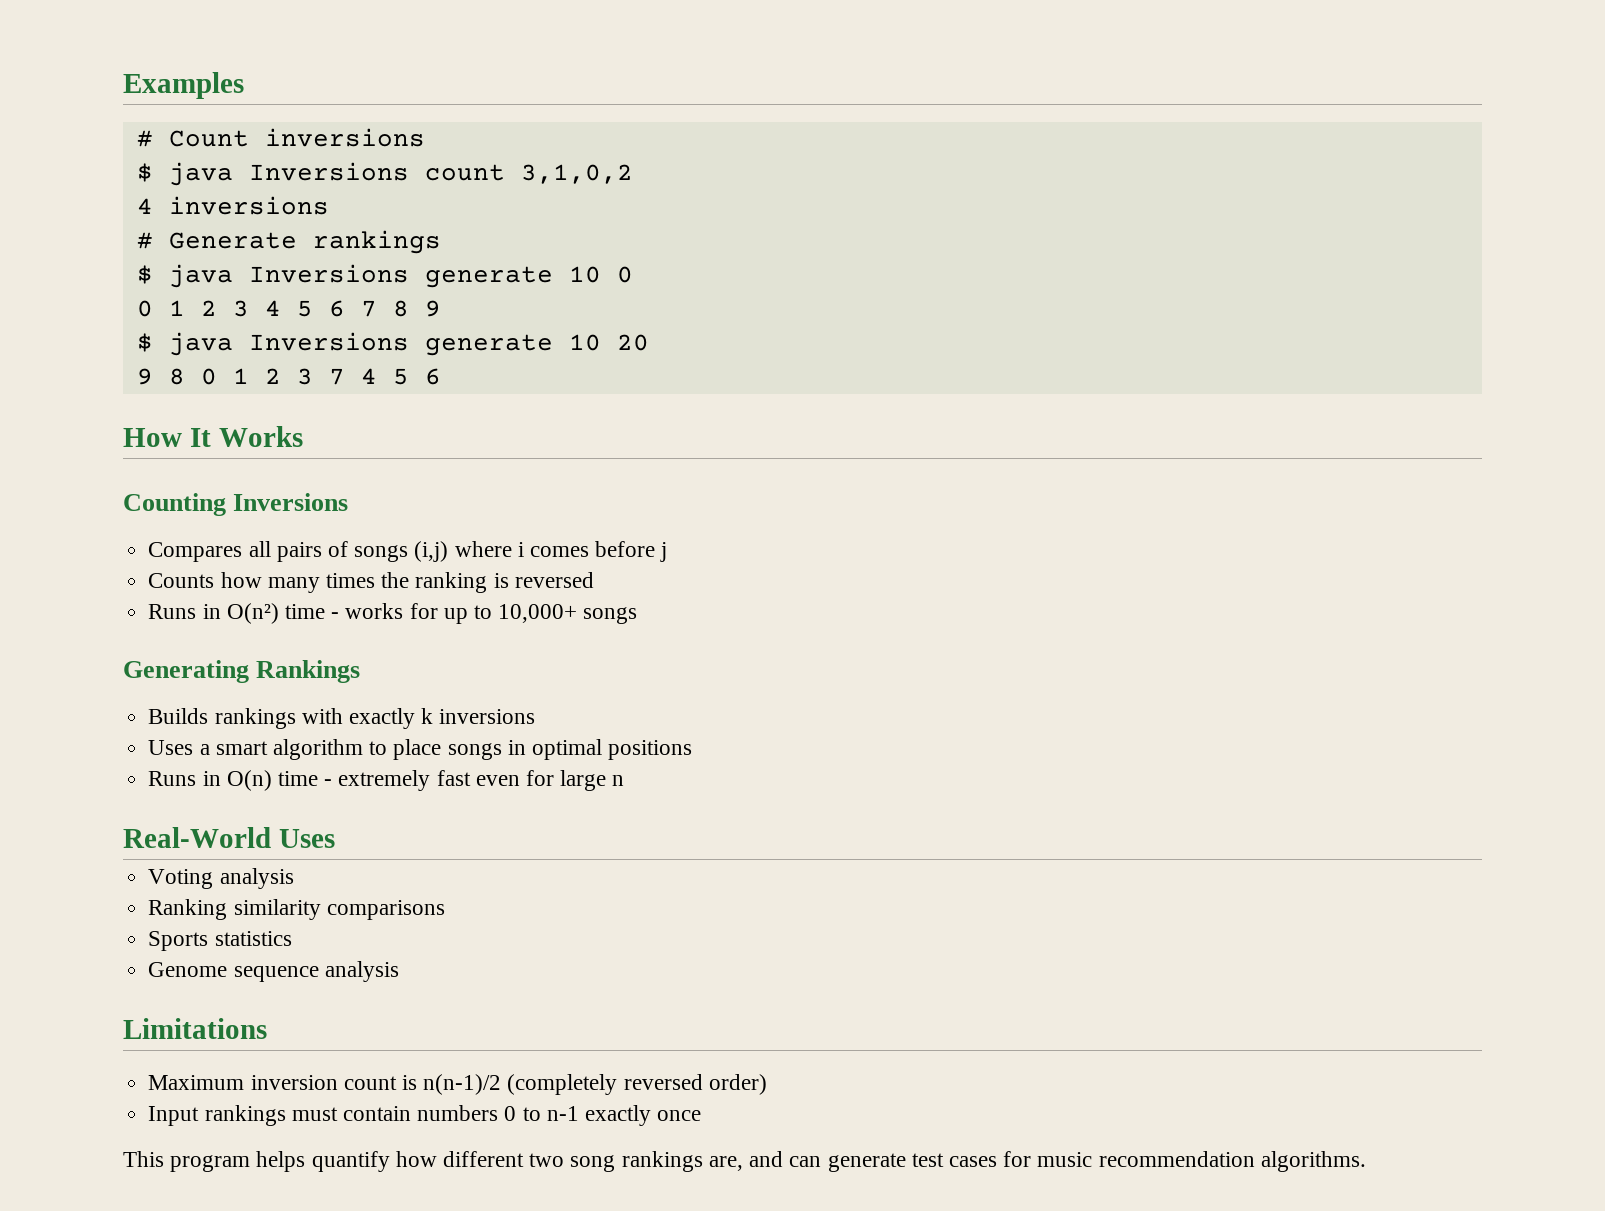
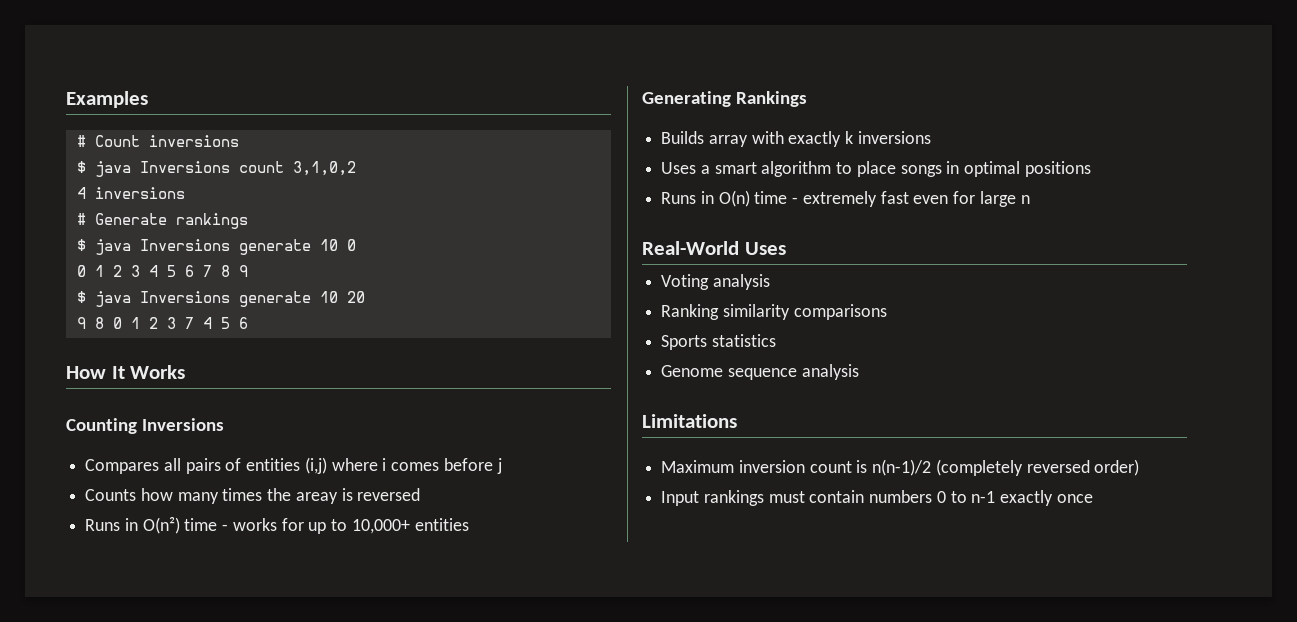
[354,545,409,562] songs -> [246,458,301,471] entities
[415,572,488,593] ranking -> [295,492,338,504] areay
[583,607,638,624] songs -> [414,518,469,531] entities
[214,708,296,729] rankings -> [708,135,748,147] array
[123,1151,1366,1172] // This program helps quantify how different two song rankings are, and can generate test cases for music recommendation algorithms. -> (1093, 498) none

